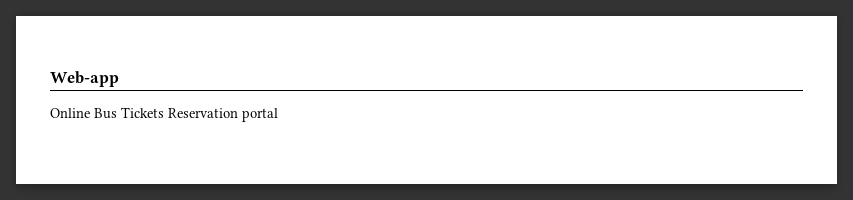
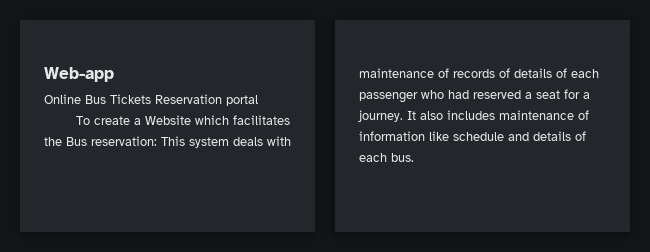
(278, 115) none -> [76,115,291,125] [44,136,291,148] [359,68,599,78] [359,89,590,103] [358,110,589,122] [359,131,586,141] [359,153,414,162] // To create a Website which facilitates the Bus reservation: This system deals with maintenance of records of details of each passenger who had reserved a seat for a journey. It also includes maintenance of information like schedule and details of each bus.

